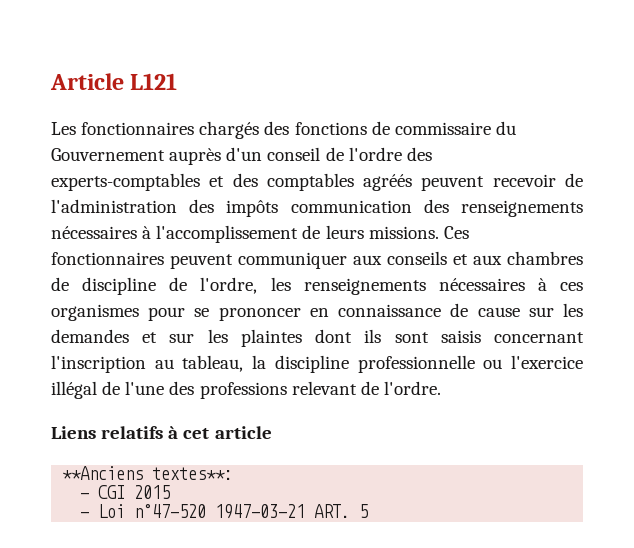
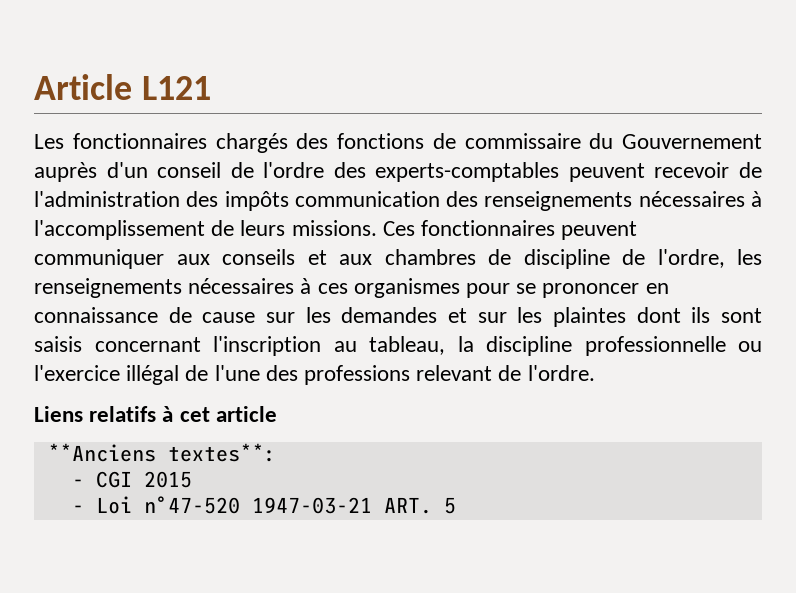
[209,173,413,191] et des comptables agréés -> (560, 172) none

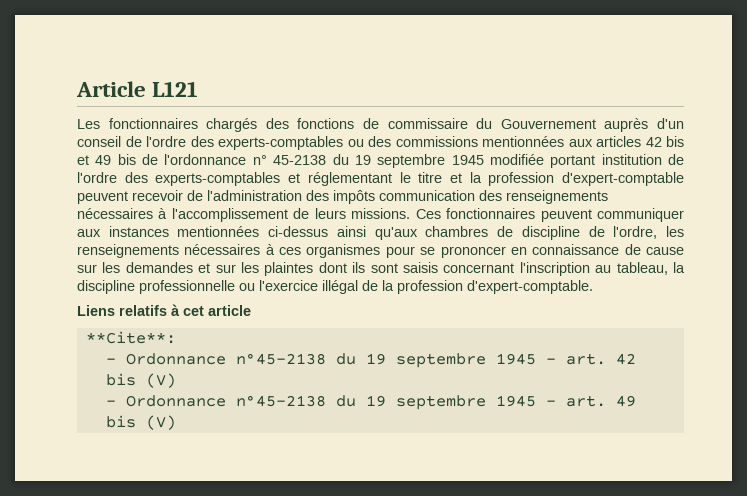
(560, 172) none -> [347,136,684,147] [77,154,684,168] [77,172,684,186] ou des commissions mentionnées aux articles 42 bis et 49 bis de l'ordonnance n° 45-2138 du 19 septembre 1945 modifiée portant institution de l'ordre des experts-comptables et réglementant le titre et la profession d'expert-comptable
[222,249,372,265] conseils et aux -> [108,226,418,240] instances mentionnées ci-dessus ainsi qu'aux
[214,365,595,385] l'une des professions relevant de l'ordre. -> [382,280,593,294] la profession d'expert-comptable.
[47,443,276,462] [71,471,192,488] [71,496,456,514] **Anciens textes**: // - CGI 2015 // - Loi n°47-520 1947-03-21 ART. 5 -> [85,331,176,344] [105,353,636,368] [105,373,176,388] [105,395,636,410] [105,415,176,430] **Cite**: // - Ordonnance n°45-2138 du 19 septembre 1945 - art. 42 bis (V) // - Ordonnance n°45-2138 du 19 septembre 1945 - art. 49 bis (V)

